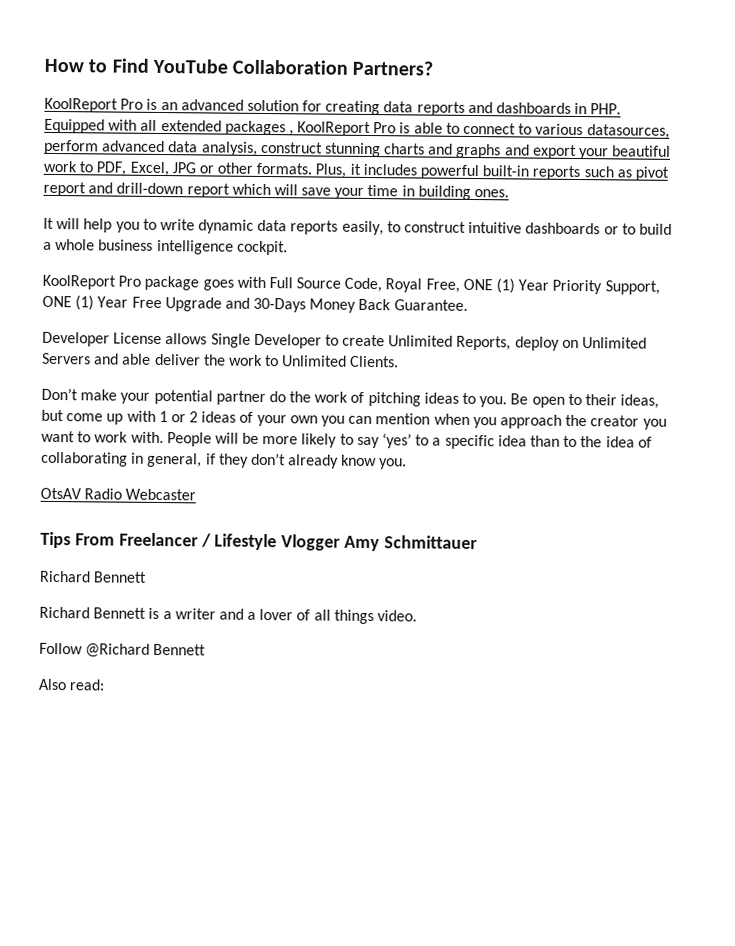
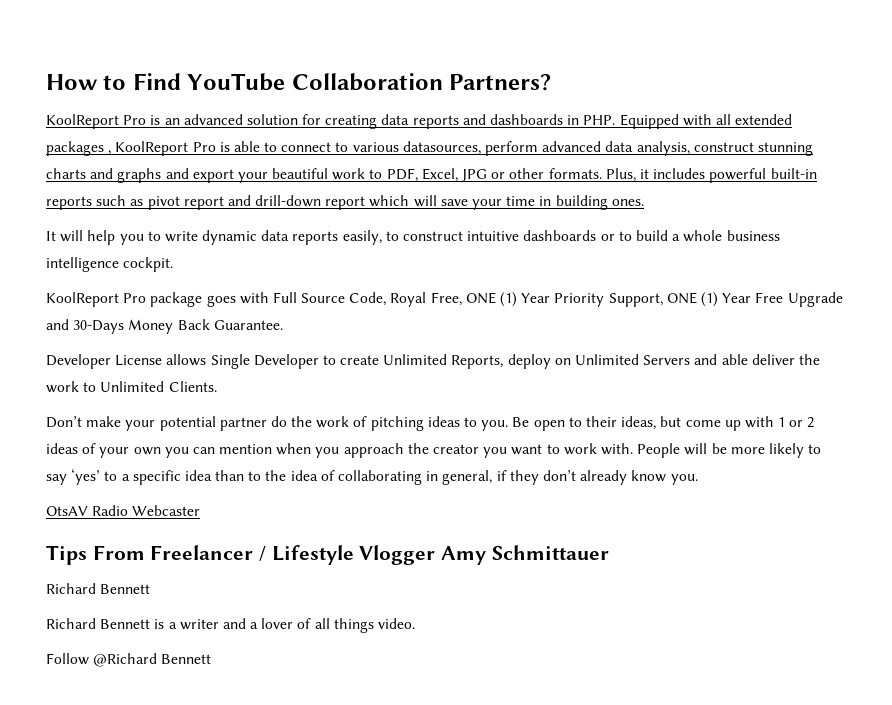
[38,678,106,691] // Also read: -> (212, 659) none

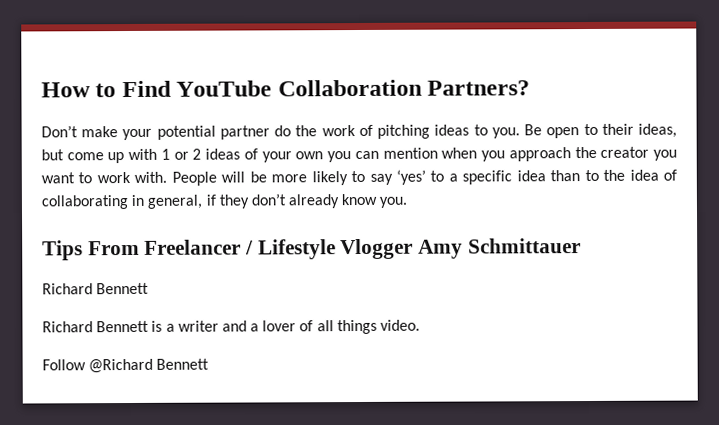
[46,114,793,129] [46,141,813,156] [46,168,817,183] [46,195,644,210] [46,230,780,245] [46,257,174,272] [46,292,843,307] [46,319,283,334] [46,354,820,369] [46,381,217,393] // KoolReport Pro is an advanced solution for creating data reports and dashboards in PHP. Equipped with all extended packages , KoolReport Pro is able to connect to various datasources, perform advanced data analysis, construct stunning charts and graphs and export your beautiful work to PDF, Excel, JPG or other formats. Plus, it includes powerful built-in reports such as pivot report and drill-down report which will save your time in building ones. // It will help you to write dynamic data reports easily, to construct intuitive dashboards or to build a whole business intelligence cockpit. // KoolReport Pro package goes with Full Source Code, Royal Free, ONE (1) Year Priority Support, ONE (1) Year Free Upgrade and 30-Days Money Back Guarantee. // Developer License allows Single Developer to create Unlimited Reports, deploy on Unlimited Servers and able deliver the work to Unlimited Clients. -> (531, 88) none
[46,505,201,516] // OtsAV Radio Webcaster -> (408, 202) none

